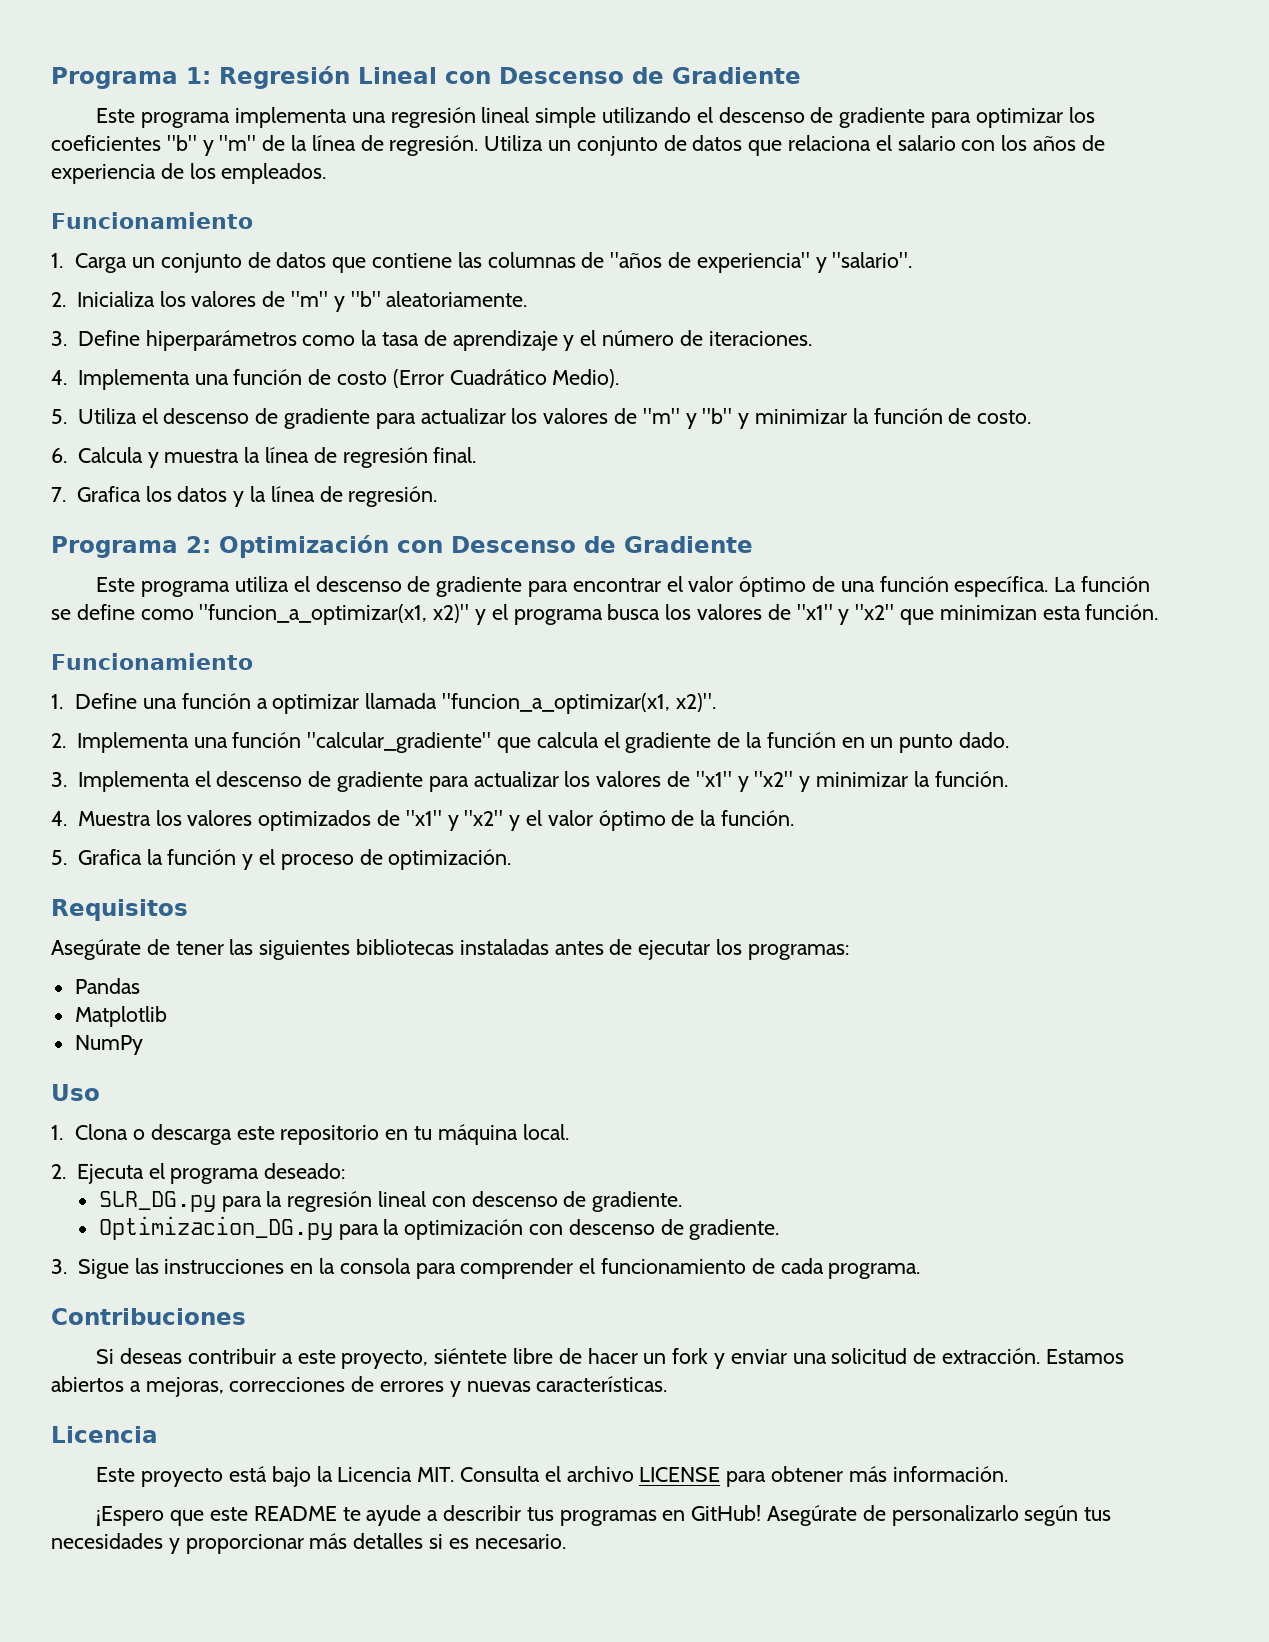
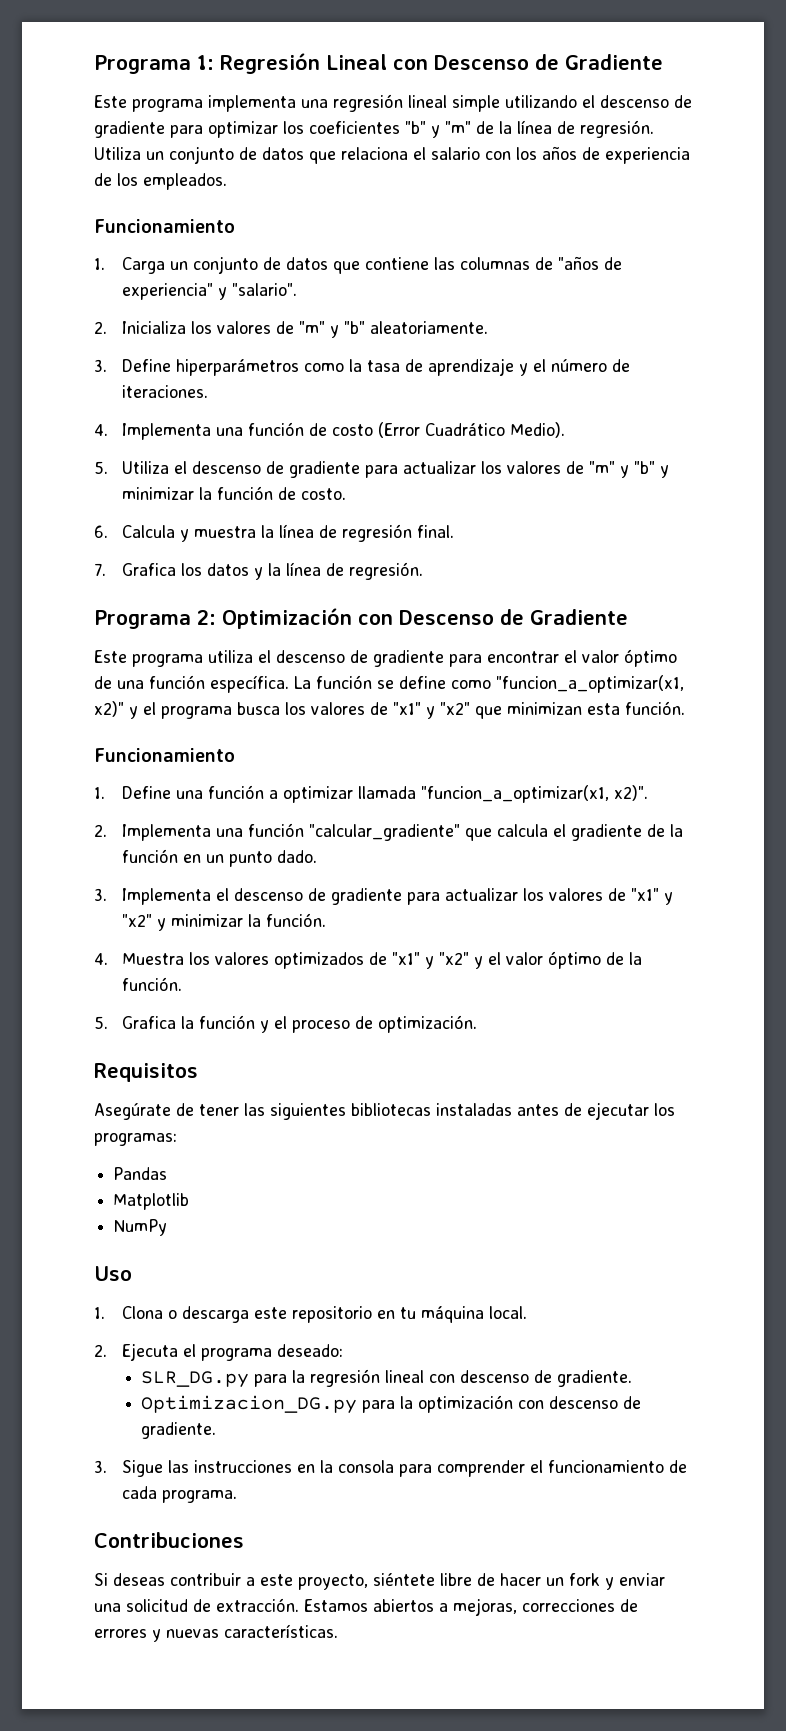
[51,1426,158,1443] [96,1466,1008,1487] [96,1505,1112,1526] [51,1533,566,1554] // Licencia // Este proyecto está bajo la Licencia MIT. Consulta el archivo LICENSE para obtener más información. // ¡Espero que este README te ayude a describir tus programas en GitHub! Asegúrate de personalizarlo según tus necesidades y proporcionar más detalles si es necesario. -> (338, 1631) none

